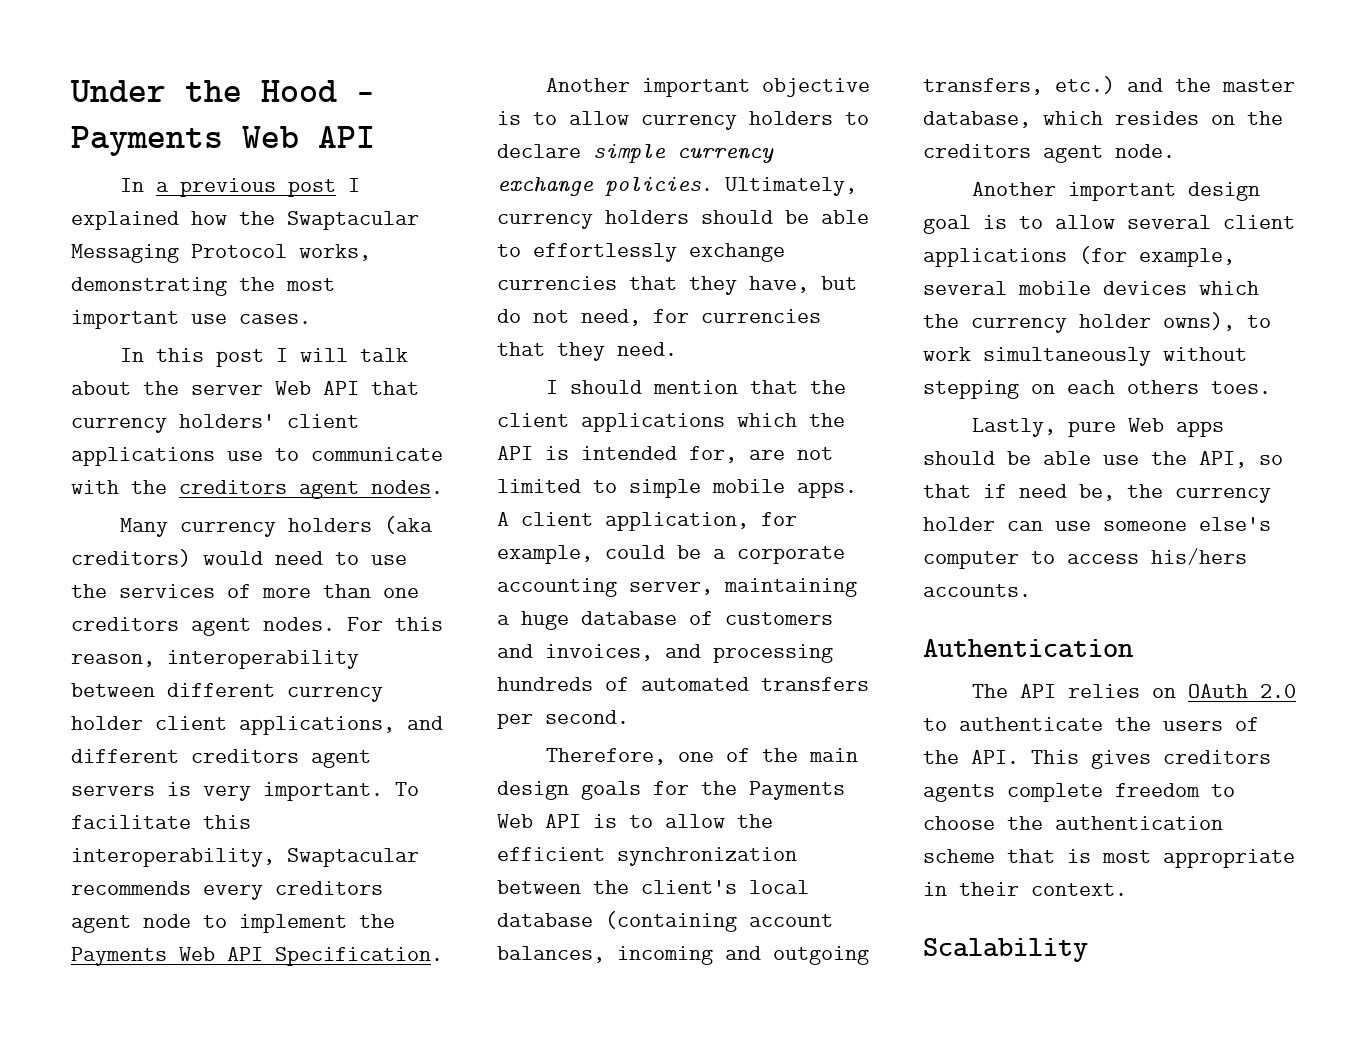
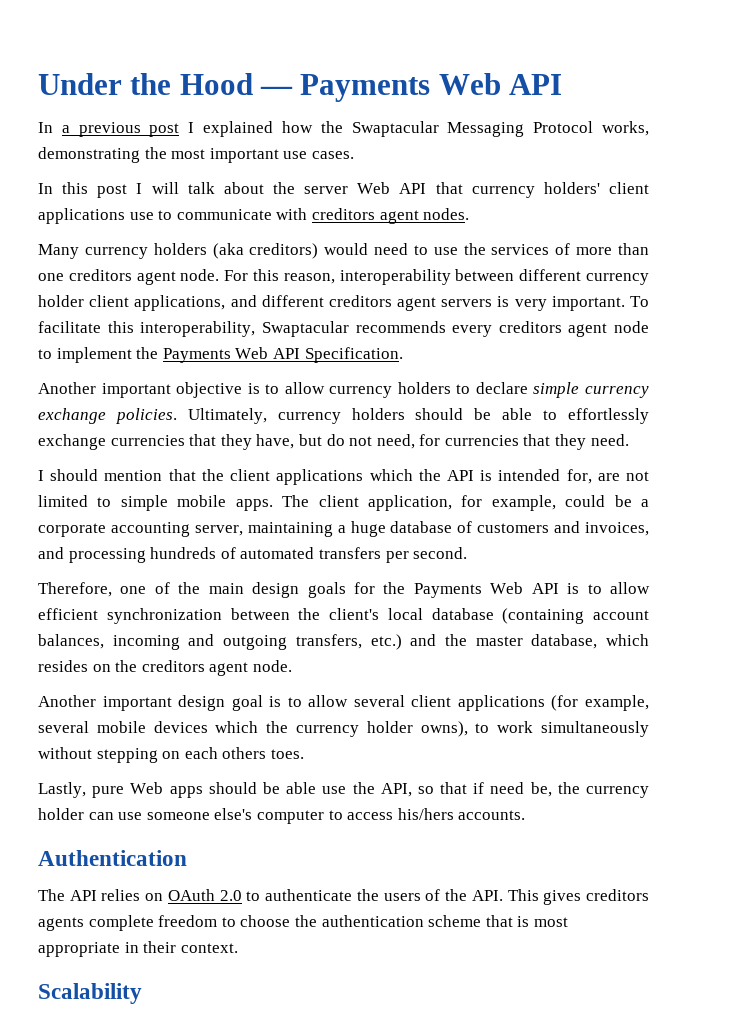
[131,480,167,494] the -> (308, 214) none
[263,617,335,631] nodes. -> [180,269,220,281] node.
[497,512,509,526] A -> [282,495,310,507] The
[737,814,773,828] the -> (651, 588) none

